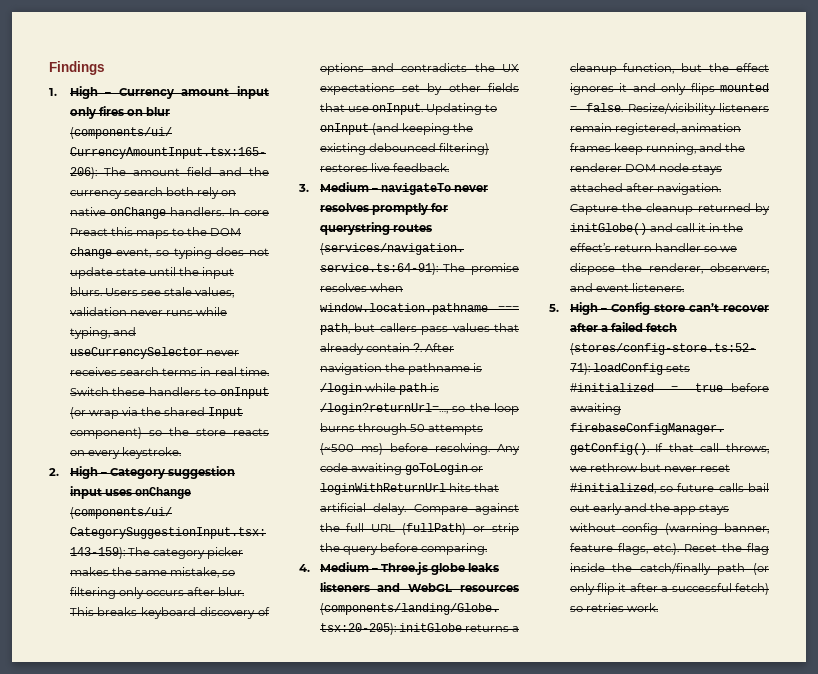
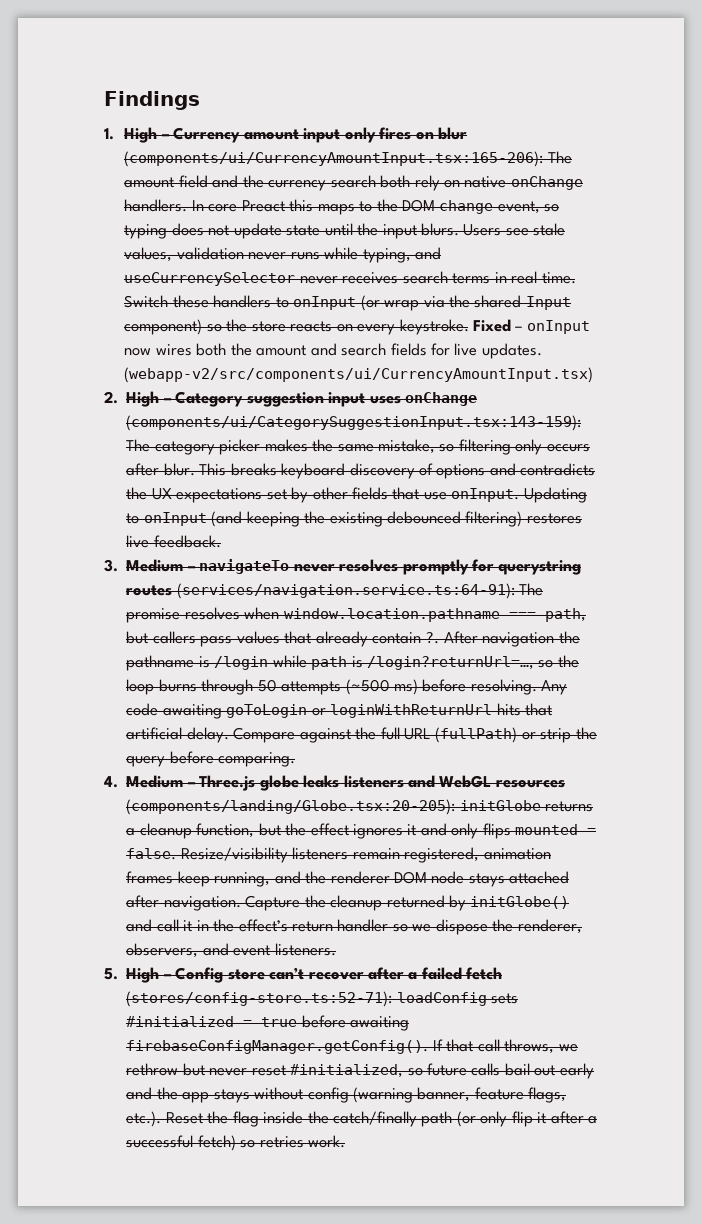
(181, 453) none -> [472,319,590,334] [124,343,542,359] [124,367,594,383] Fixed – onInput now wires both the amount and search fields for live updates. (webapp-v2/src/components/ui/CurrencyAmountInput.tsx)

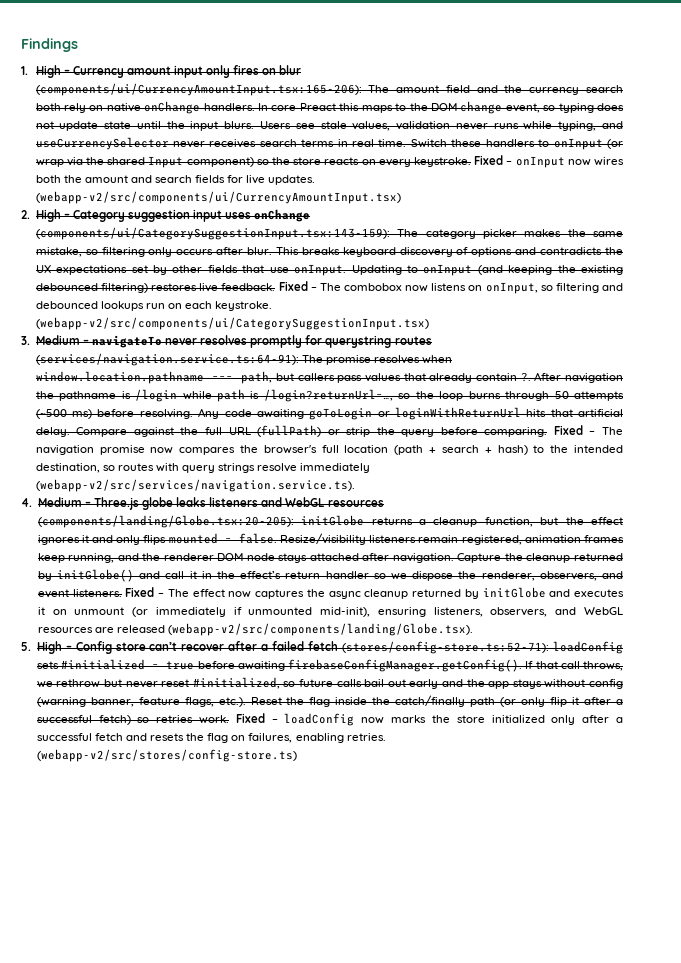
(221, 541) none -> [278,281,623,294] [35,301,273,311] [35,317,429,330] Fixed – The combobox now listens on onInput, so filtering and debounced lookups run on each keystroke. (webapp-v2/src/components/ui/CategorySuggestionInput.tsx)
(296, 759) none -> [553,425,623,435] [35,445,624,455] [35,463,371,473] [35,479,355,492] Fixed – The navigation promise now compares the browser's full location (path + search + hash) to the intended destination, so routes with query strings resolve immediately (webapp-v2/src/services/navigation.service.ts).
(336, 949) none -> [125,587,624,599] [37,607,623,617] [37,623,474,636] Fixed – The effect now captures the async cleanup returned by initGlobe and executes it on unmount (or immediately if unmounted mid-init), ensuring listeners, observers, and WebGL resources are released (webapp-v2/src/components/landing/Globe.tsx).
(346, 1141) none -> [235,713,624,726] [36,733,386,743] [36,749,297,762] Fixed – loadConfig now marks the store initialized only after a successful fetch and resets the flag on failures, enabling retries. (webapp-v2/src/stores/config-store.ts)

